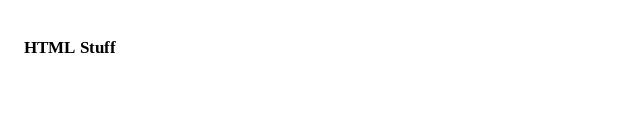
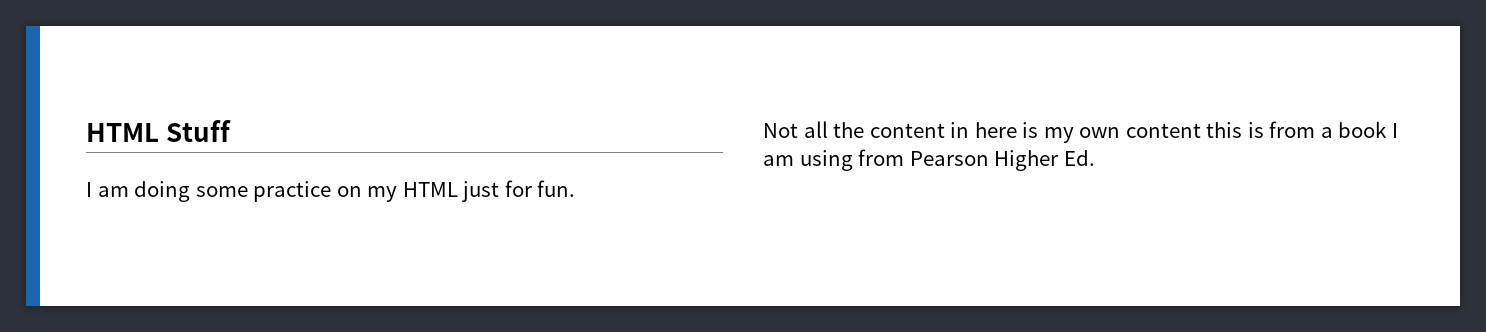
(116, 47) none -> [86,180,576,202] [763,121,1399,143] [763,149,1095,171] // I am doing some practice on my HTML just for fun. // Not all the content in here is my own content this is from a book I am using from Pearson Higher Ed.

